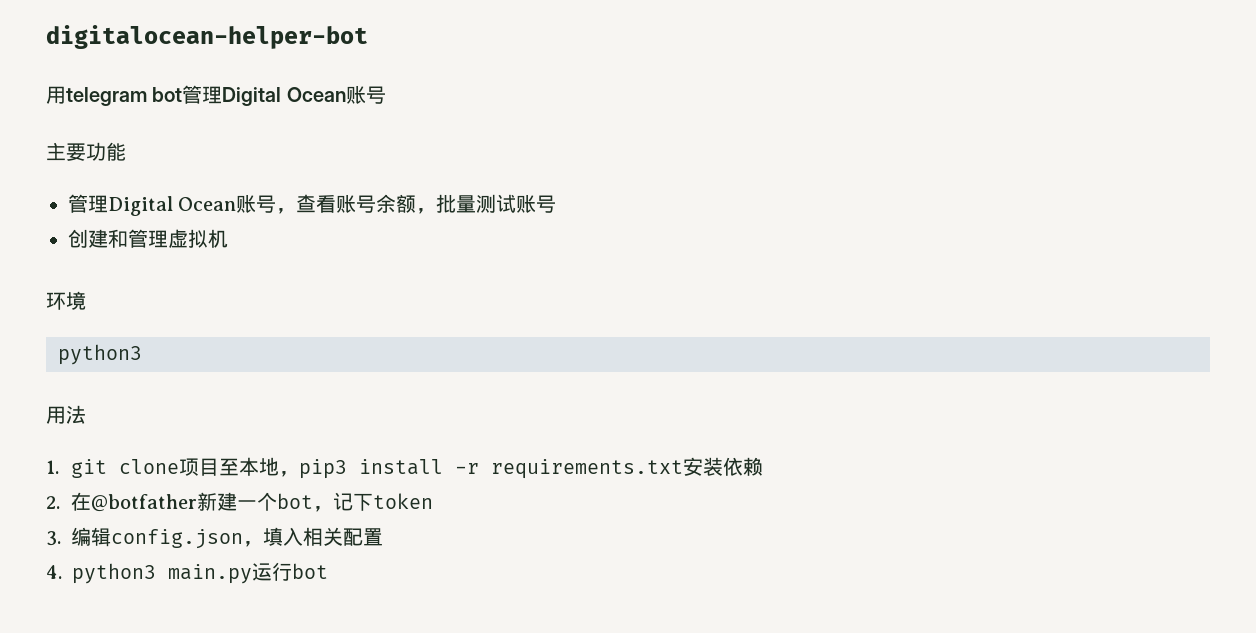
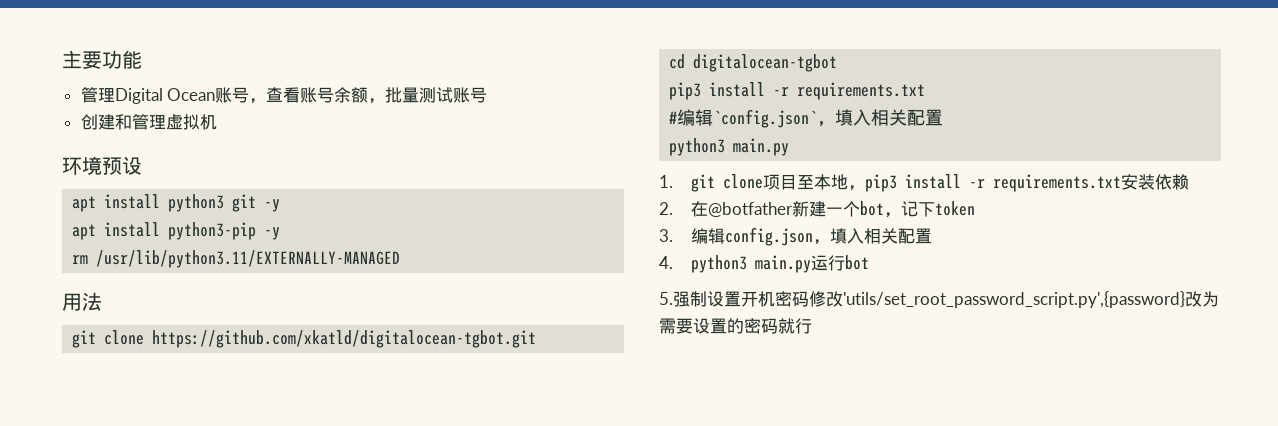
[46,25,368,49] [46,85,386,106] digitalocean-helper-bot // 用telegram bot管理Digital Ocean账号 // -> (62, 59) none
[58,344,142,365] [46,405,86,424] // python3 // 用法 -> [102,156,142,175] [72,194,281,212] [72,222,281,240] [72,250,401,268] [62,292,102,311] [72,330,537,348] [669,54,838,72] [669,82,926,100] [669,109,944,128] [669,138,790,156] 预设 // apt install python3 git -y // apt install python3-pip -y // rm /usr/lib/python3.11/EXTERNALLY-MANAGED // 用法 // git clone https://github.com/xkatld/digitalocean-tgbot.git // cd digitalocean-tgbot // pip3 install -r requirements.txt // #编辑`config.json`，填入相关配置 // python3 main.py
(328, 571) none -> [659,291,1219,308] [659,318,812,334] // 5.强制设置开机密码修改'utils/set_root_password_script.py',{password}改为需要设置的密码就行

